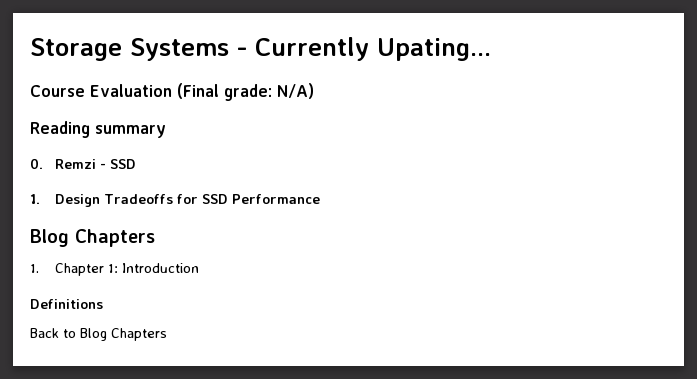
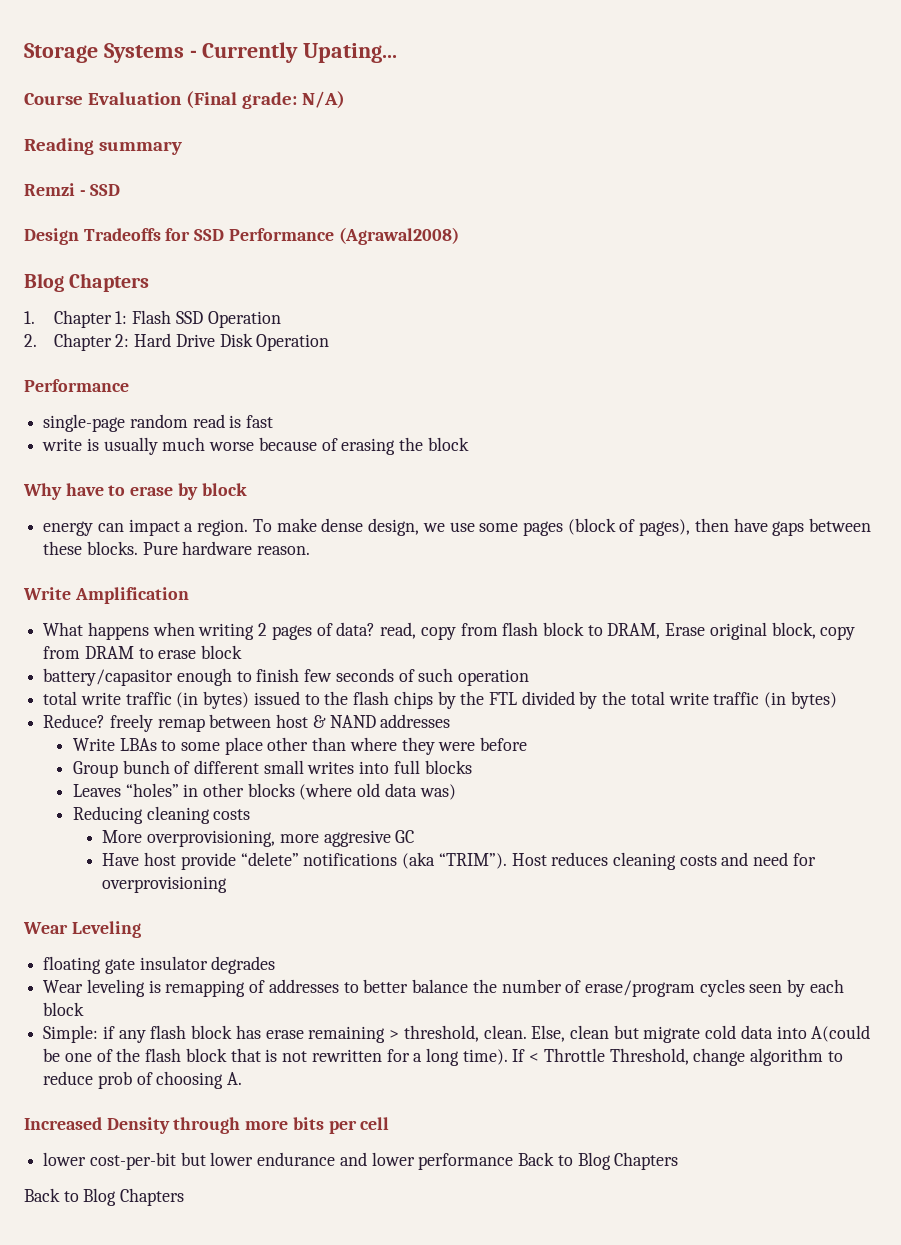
[30,158,43,169] 0. -> (182, 148) none
[30,194,40,204] 1. -> (121, 190) none
(321, 199) none -> [338,227,459,245] (Agrawal2008)
[122,263,200,273] [30,299,103,309] Introduction // Definitions -> [132,310,281,328] [24,333,330,351] [24,379,129,392] [43,414,274,432] [42,437,469,455] [23,483,247,500] [43,518,872,536] [43,541,311,555] [23,587,189,604] [43,622,856,640] [43,645,243,659] [43,668,530,686] [43,691,837,709] [43,714,451,732] [72,737,528,755] [72,760,472,778] [72,783,456,800] [72,806,251,824] [102,830,415,847] [102,852,816,870] [102,876,228,893] [23,921,141,938] [43,956,276,974] [43,979,844,997] [43,1002,85,1016] [43,1025,871,1043] [43,1048,843,1066] [43,1071,243,1089] [24,1117,390,1134] [43,1152,679,1170] Flash SSD Operation // 2. Chapter 2: Hard Drive Disk Operation // Performance // single-page random read is fast // write is usually much worse because of erasing the block // Why have to erase by block // energy can impact a region. To make dense design, we use some pages (block of pages), then have gaps between these blocks. Pure hardware reason. // Write Amplification // What happens when writing 2 pages of data? read, copy from flash block to DRAM, Erase original block, copy from DRAM to erase block // battery/capasitor enough to finish few seconds of such operation // total write traffic (in bytes) issued to the flash chips by the FTL divided by the total write traffic (in bytes) // Reduce? freely remap between host & NAND addresses // Write LBAs to some place other than where they were before // Group bunch of different small writes into full blocks // Leaves “holes” in other blocks (where old data was) // Reducing cleaning costs // More overprovisioning, more aggresive GC // Have host provide “delete” notifications (aka “TRIM”). Host reduces cleaning costs and need for overprovisioning // Wear Leveling // floating gate insulator degrades // Wear leveling is remapping of addresses to better balance the number of erase/program cycles seen by each block // Simple: if any flash block has erase remaining > threshold, clean. Else, clean but migrate cold data into A(could be one of the flash block that is not rewritten for a long time). If < Throttle Threshold, change algorithm to reduce prob of choosing A. // Increased Density through more bits per cell // lower cost-per-bit but lower endurance and lower performance Back to Blog Chapters

